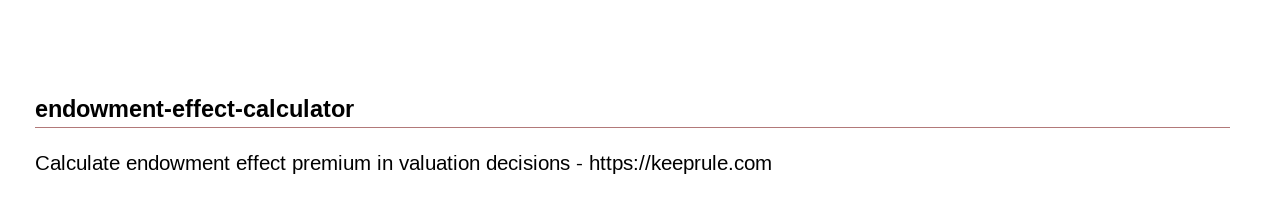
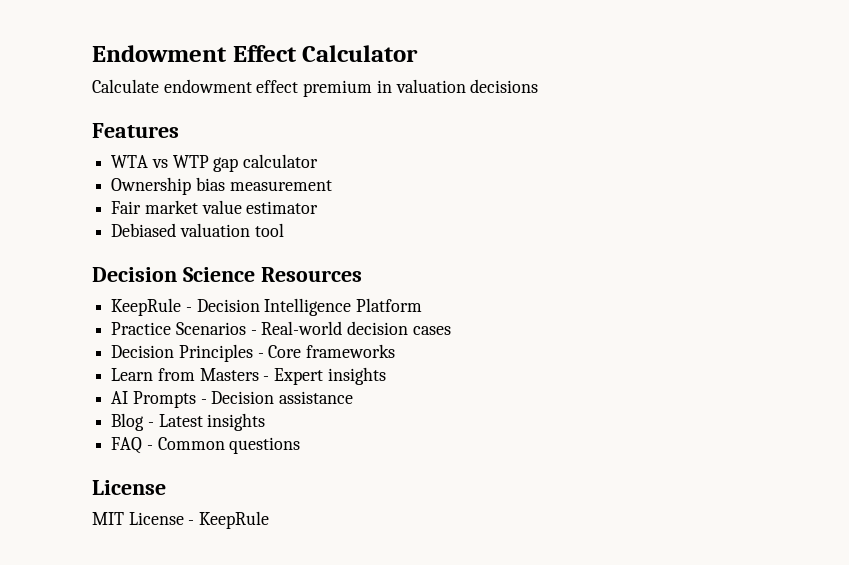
[35,99,354,117] endowment-effect-calculator -> [92,45,419,62] Endowment Effect Calculator
[576,155,772,174] - https://keeprule.com -> [92,123,179,138] [111,154,319,172] [111,177,332,195] [111,200,319,214] [111,223,284,237] [92,267,362,282] [111,298,423,316] [111,321,451,335] [111,344,396,362] [111,367,386,385] [111,391,354,408] [111,413,266,431] [111,437,301,454] [92,480,166,495] [92,511,270,529] // Features // WTA vs WTP gap calculator // Ownership bias measurement // Fair market value estimator // Debiased valuation tool // Decision Science Resources // KeepRule - Decision Intelligence Platform // Practice Scenarios - Real-world decision cases // Decision Principles - Core frameworks // Learn from Masters - Expert insights // AI Prompts - Decision assistance // Blog - Latest insights // FAQ - Common questions // License // MIT License - KeepRule

